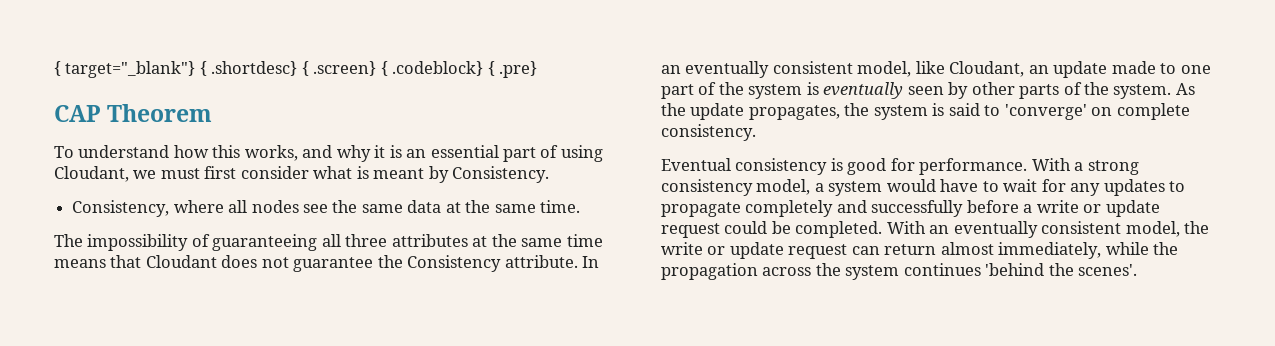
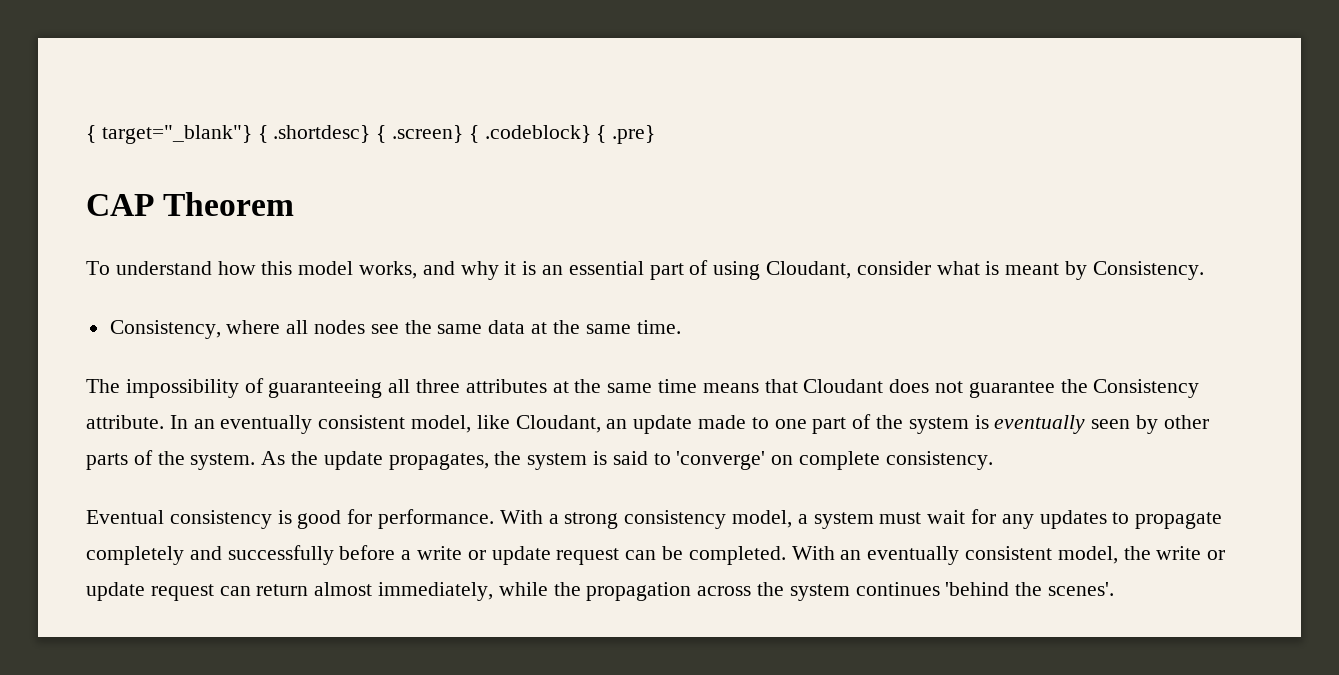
(241, 151) none -> [298,261,354,275] model
[133,166,237,179] we must first -> (852, 270) none
[886,179,999,192] would have to -> [879,512,922,524] must
[724,221,768,234] could -> [625,550,657,560] can

